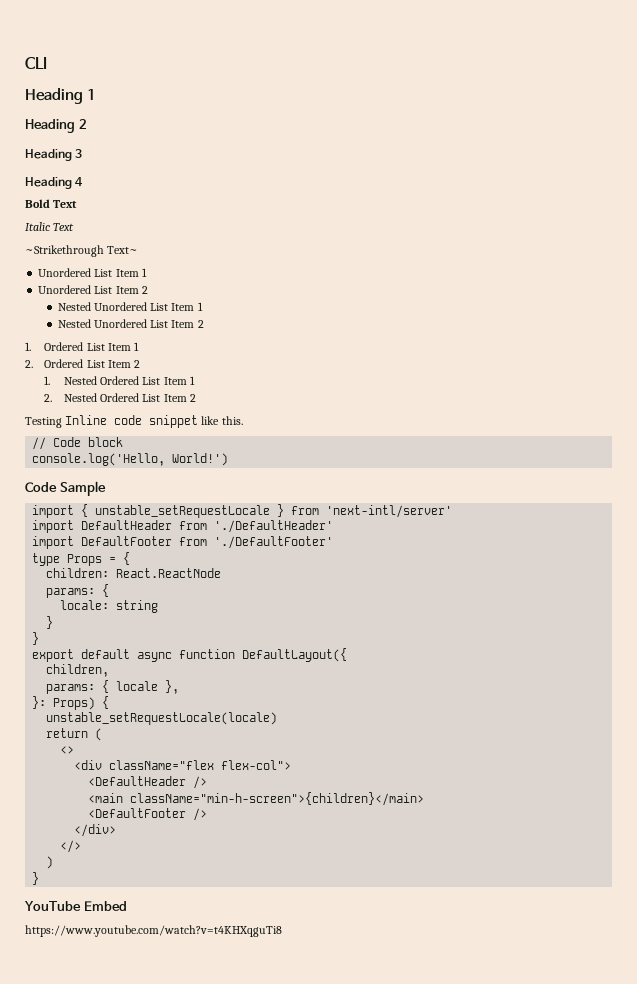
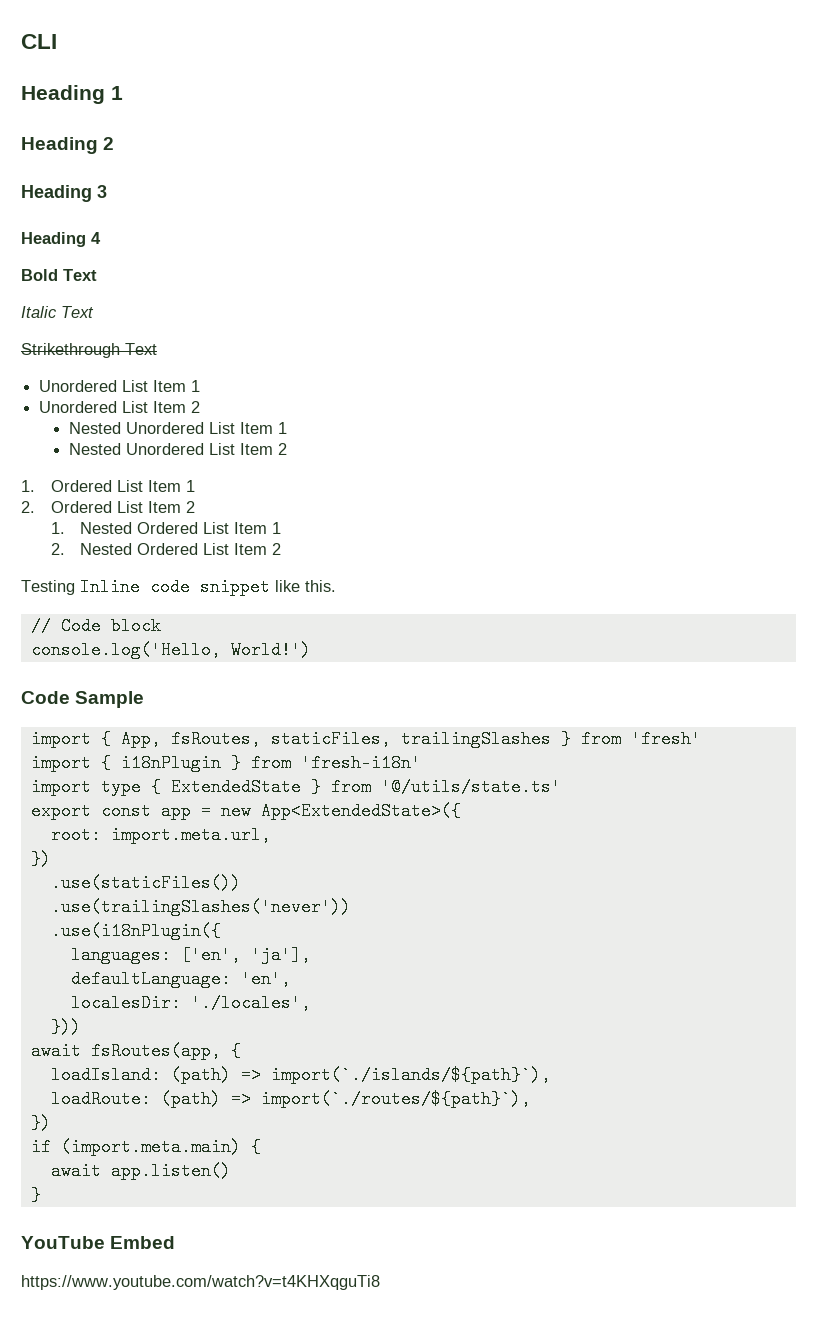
[25,245,139,257] ~Strikethrough Text~ -> [21,343,157,358] Strikethrough Text
[95,504,453,518] [32,520,334,533] [32,536,334,549] [32,552,131,566] [46,568,222,578] [46,584,110,598] [60,600,159,613] [46,616,54,629] [32,632,40,645] [32,648,348,662] [46,664,110,677] [46,680,180,694] [32,696,110,710] [46,712,278,725] [46,728,103,741] [60,746,75,754] [74,760,292,770] [88,776,208,789] [88,792,425,806] [88,808,208,821] [74,824,117,837] [60,840,82,853] [46,856,54,869] unstable_setRequestLocale } from 'next-intl/server' // import DefaultHeader from './DefaultHeader' // import DefaultFooter from './DefaultFooter' // type Props = { // children: React.ReactNode // params: { // locale: string // } // } // export default async function DefaultLayout({ // children, // params: { locale }, // }: Props) { // unstable_setRequestLocale(locale) // return ( // <> // <div className="flex flex-col"> // <DefaultHeader /> // <main className="min-h-screen">{children}</main> // <DefaultFooter /> // </div> // </> // ) -> [120,730,701,748] [30,754,421,772] [30,778,561,796] [30,802,461,820] [50,826,271,844] [30,850,51,868] [50,874,241,892] [50,898,351,916] [50,922,221,940] [70,946,311,964] [70,970,291,988] [70,994,311,1012] [50,1018,81,1036] [30,1042,241,1060] [50,1066,551,1084] [50,1090,531,1108] [30,1114,51,1132] [30,1138,261,1156] [50,1162,231,1180] App, fsRoutes, staticFiles, trailingSlashes } from 'fresh' // import { i18nPlugin } from 'fresh-i18n' // import type { ExtendedState } from '@/utils/state.ts' // export const app = new App<ExtendedState>({ // root: import.meta.url, // }) // .use(staticFiles()) // .use(trailingSlashes('never')) // .use(i18nPlugin({ // languages: ['en', 'ja'], // defaultLanguage: 'en', // localesDir: './locales', // })) // await fsRoutes(app, { // loadIsland: (path) => import(`./islands/${path}`), // loadRoute: (path) => import(`./routes/${path}`), // }) // if (import.meta.main) { // await app.listen()

